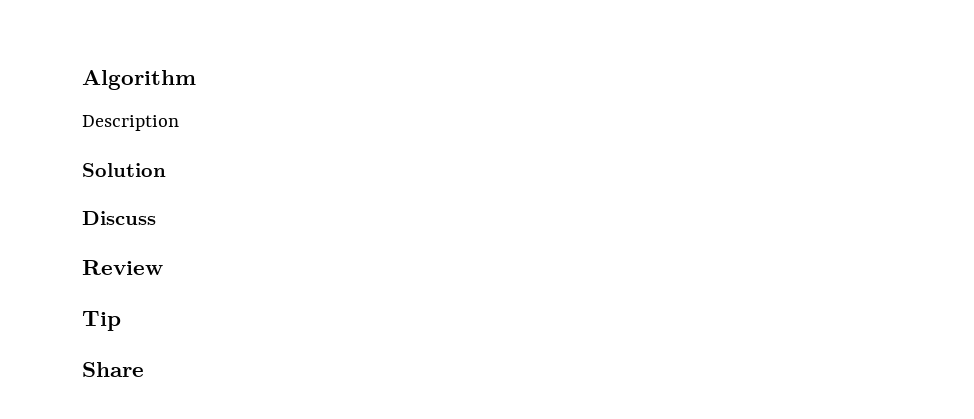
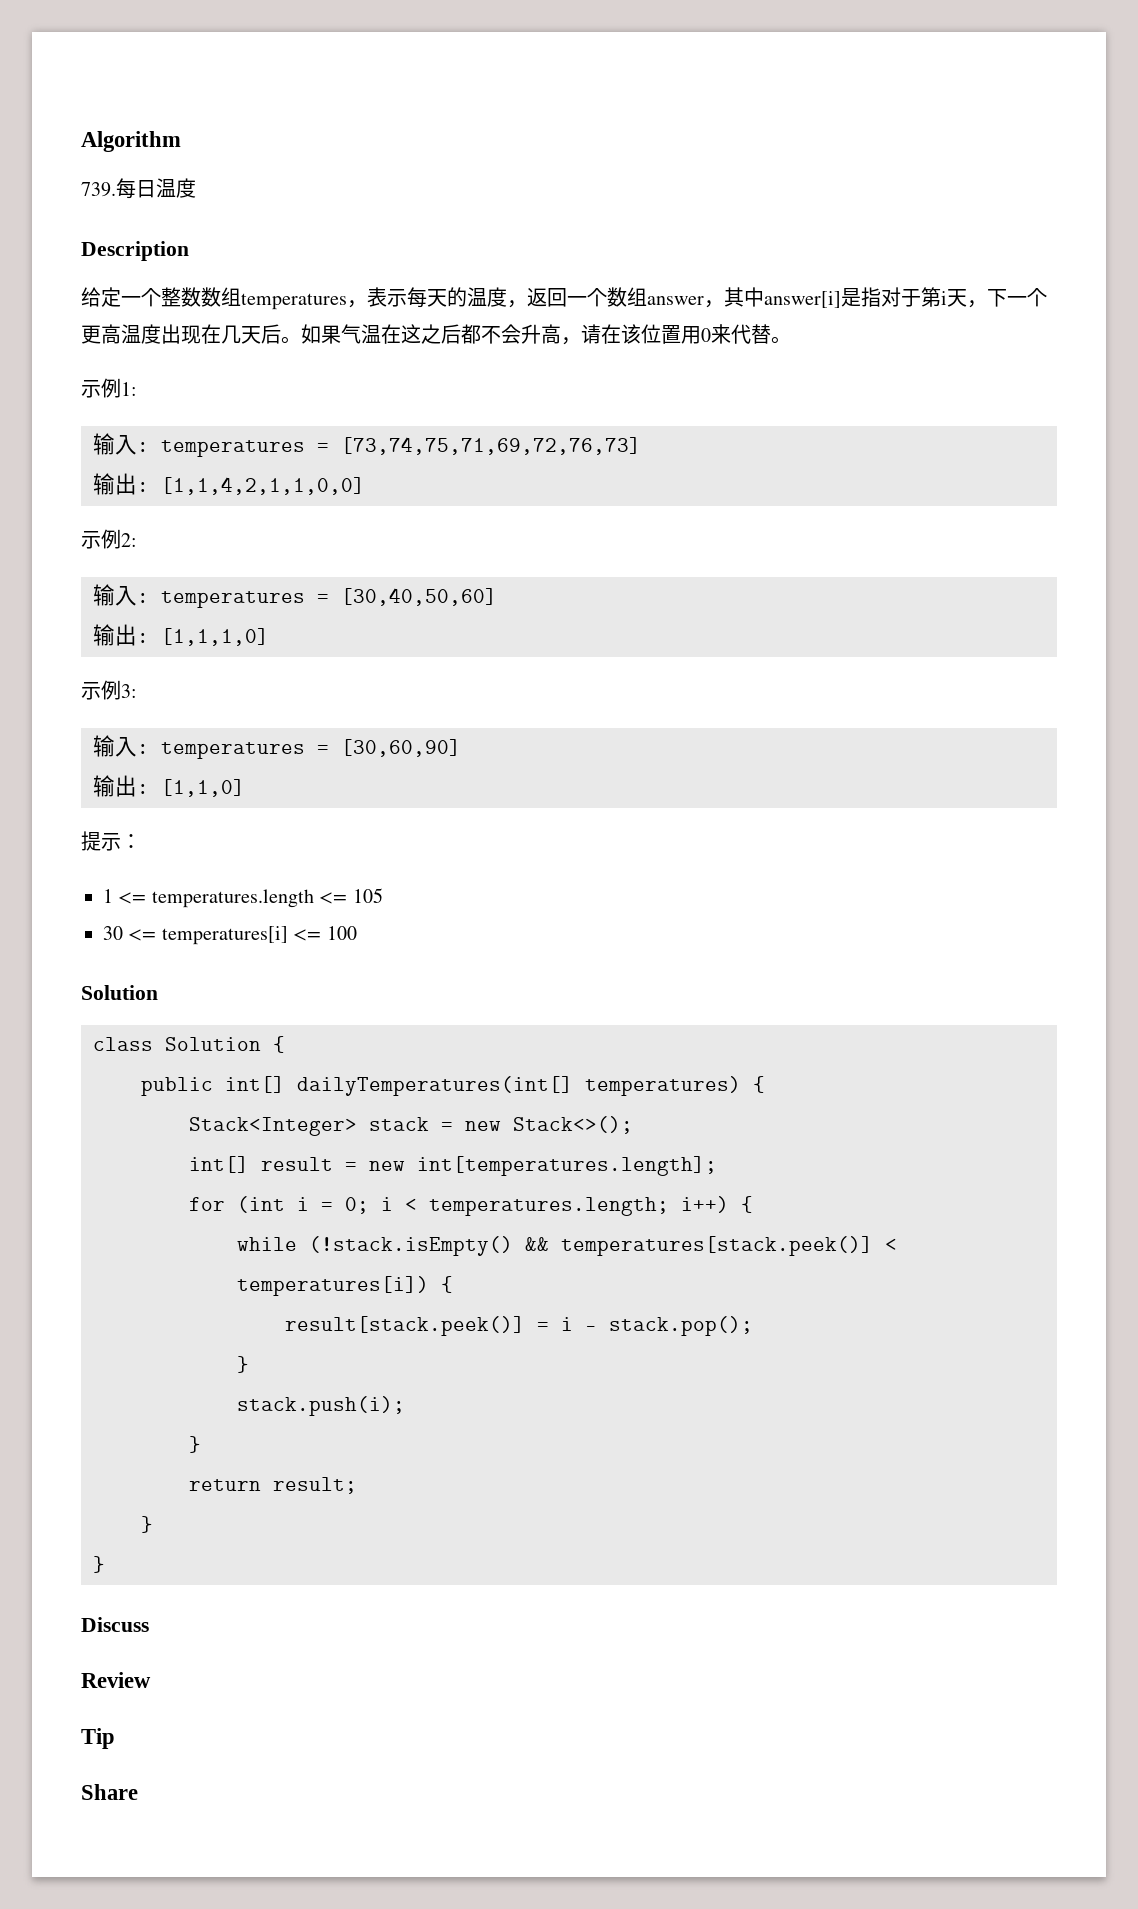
[82,115,179,131] [82,163,166,177] Description // Solution -> [81,178,196,199] [81,241,189,261] [81,287,1047,310] [81,324,791,345] [81,378,137,398] [93,433,641,457] [93,473,365,495] [81,529,137,549] [93,584,497,608] [93,624,269,646] [81,680,137,700] [93,735,461,759] [93,775,245,797] [81,831,141,851] [103,888,383,908] [103,926,357,945] [81,985,158,1000] [93,1036,285,1053] [141,1076,765,1096] [189,1116,633,1136] [189,1156,717,1176] [189,1196,753,1216] [237,1236,897,1256] [237,1276,453,1296] [285,1316,753,1336] [237,1356,249,1373] [237,1396,405,1416] [189,1436,201,1453] [189,1477,357,1494] [141,1516,153,1533] [93,1556,105,1573] 739.每日温度 // Description // 给定一个整数数组temperatures，表示每天的温度，返回一个数组answer，其中answer[i]是指对于第i天，下一个更高温度出现在几天后。如果气温在这之后都不会升高，请在该位置用0来代替。 // 示例1: // 输入: temperatures = [73,74,75,71,69,72,76,73] // 输出: [1,1,4,2,1,1,0,0] // 示例2: // 输入: temperatures = [30,40,50,60] // 输出: [1,1,1,0] // 示例3: // 输入: temperatures = [30,60,90] // 输出: [1,1,0] // 提示： // 1 <= temperatures.length <= 105 // 30 <= temperatures[i] <= 100 // Solution // class Solution { // public int[] dailyTemperatures(int[] temperatures) { // Stack<Integer> stack = new Stack<>(); // int[] result = new int[temperatures.length]; // for (int i = 0; i < temperatures.length; i++) { // while (!stack.isEmpty() && temperatures[stack.peek()] < temperatures[i]) { // result[stack.peek()] = i - stack.pop(); // } // stack.push(i); // } // return result; // } // }

